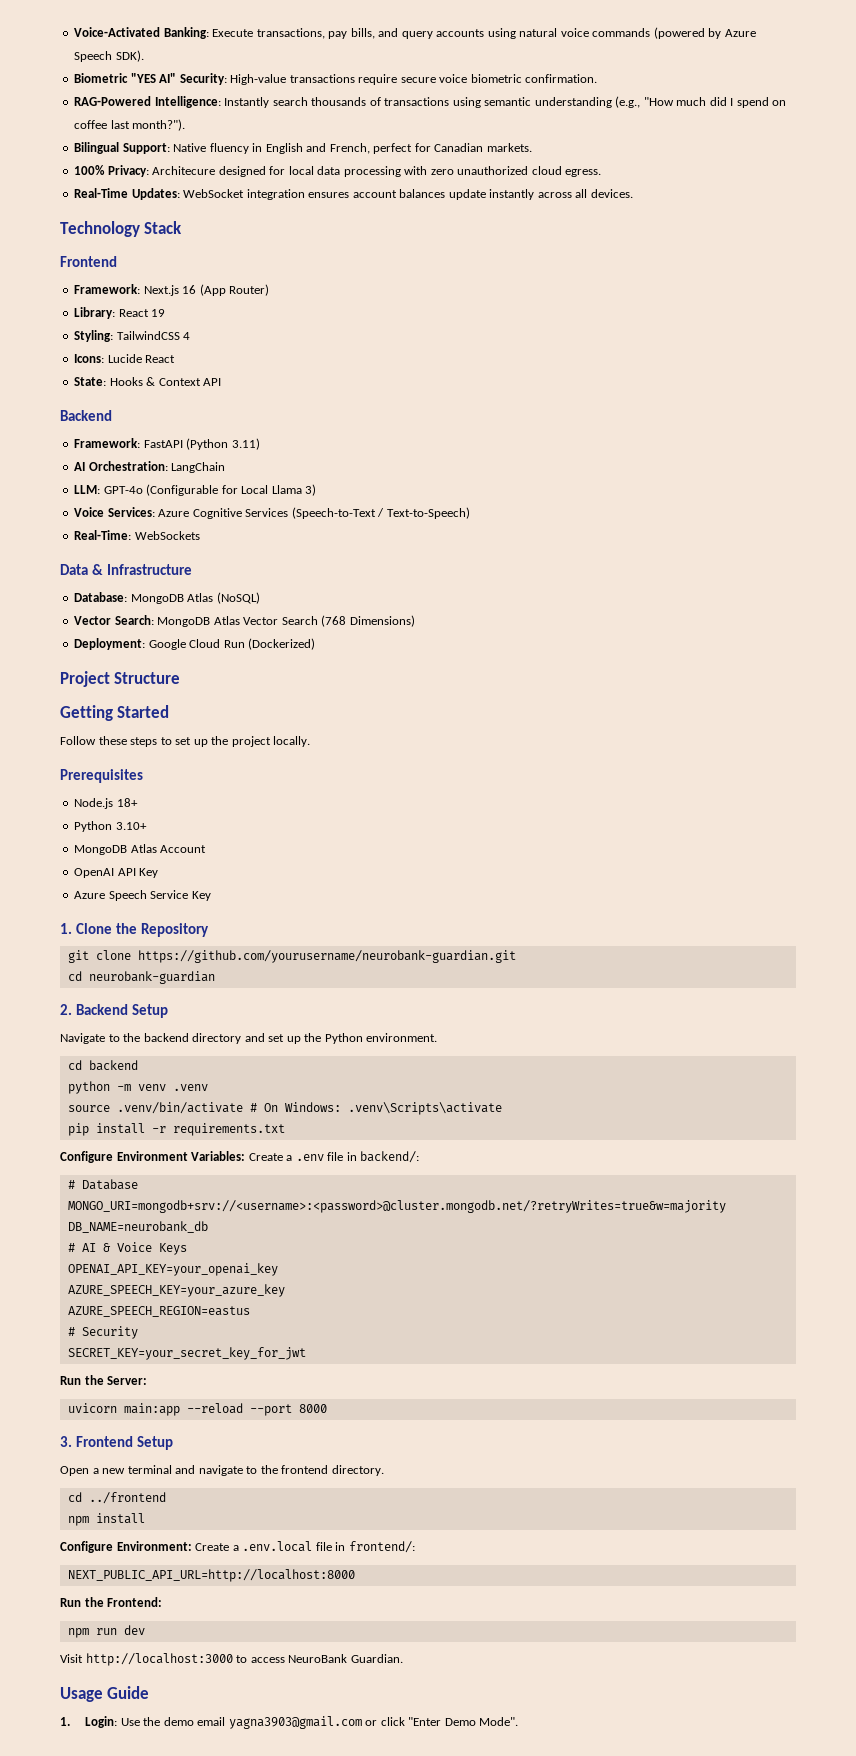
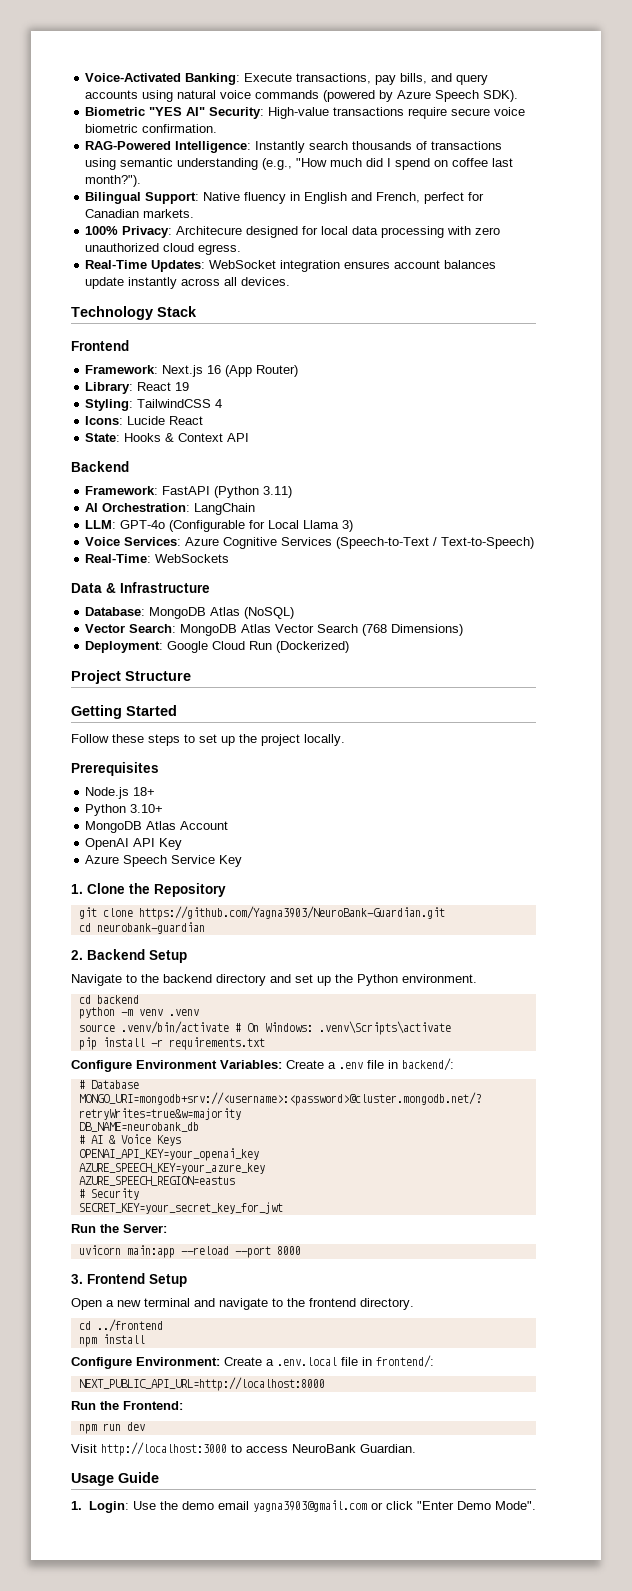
[137,950,516,963] https://github.com/yourusername/neurobank-guardian.git -> [138,906,445,920] https://github.com/Yagna3903/NeuroBank-Guardian.git

